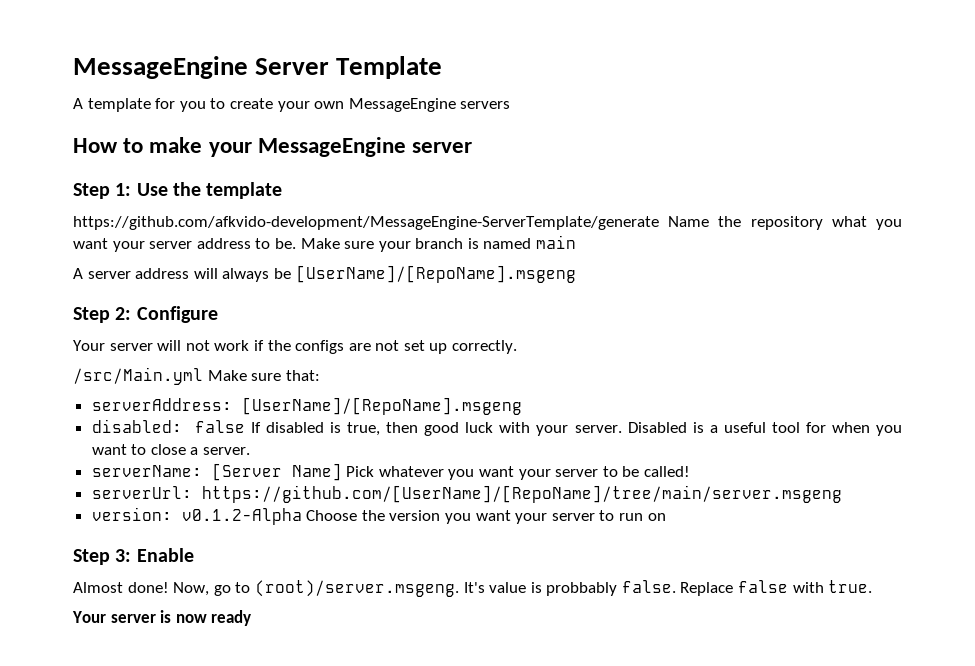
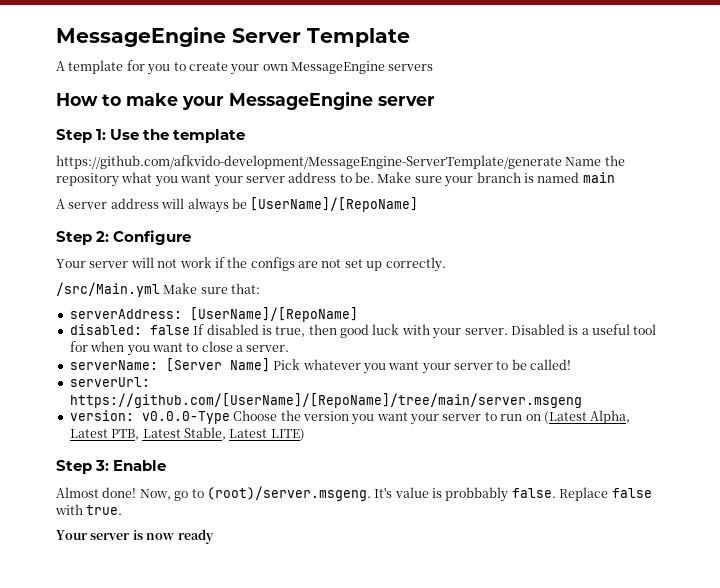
[295,265,576,283] [UserName]/[RepoName].msgeng -> [250,197,419,212] [UserName]/[RepoName]
[241,397,522,415] [UserName]/[RepoName].msgeng -> [189,307,358,322] [UserName]/[RepoName]
[181,508,302,525] v0.1.2-Alpha -> [141,411,230,424] v0.0.0-Type
(666, 517) none -> [543,410,631,424] [69,427,305,441] (Latest Alpha, Latest PTB, Latest Stable, Latest LITE)

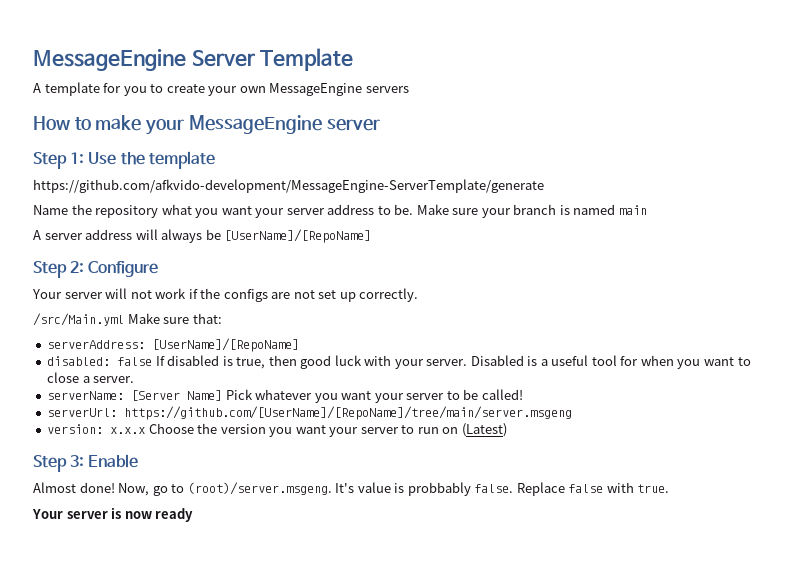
(562, 162) none -> (544, 186) //
[141,411,230,424] v0.0.0-Type -> [110,427,146,434] x.x.x
[543,410,631,424] [69,427,305,441] (Latest Alpha, Latest PTB, Latest Stable, Latest LITE) -> [461,423,507,437] (Latest)

